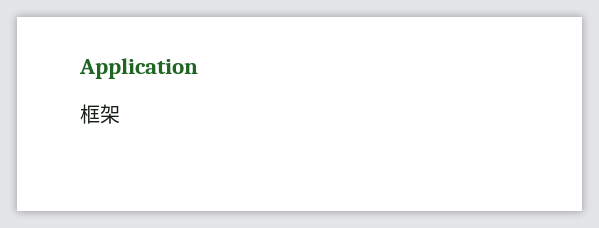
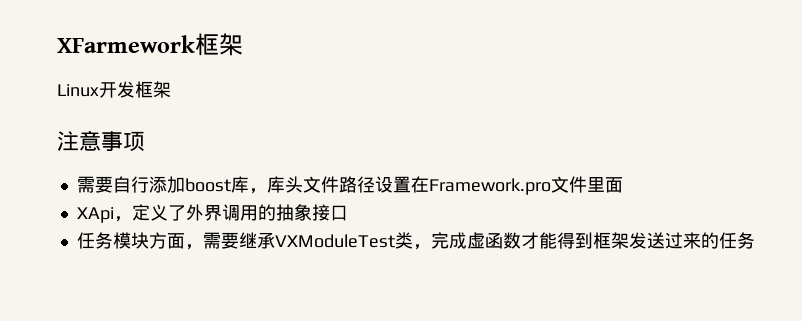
[79,58,198,79] [80,104,120,124] Application // 框架 -> [57,33,243,56] [57,81,171,98] [57,130,145,152] [76,176,623,195] [76,204,348,223] [76,232,755,250] XFarmework框架 // Linux开发框架 // 注意事项 // 需要自行添加boost库，库头文件路径设置在Framework.pro文件里面 // XApi，定义了外界调用的抽象接口 // 任务模块方面，需要继承VXModuleTest类，完成虚函数才能得到框架发送过来的任务

